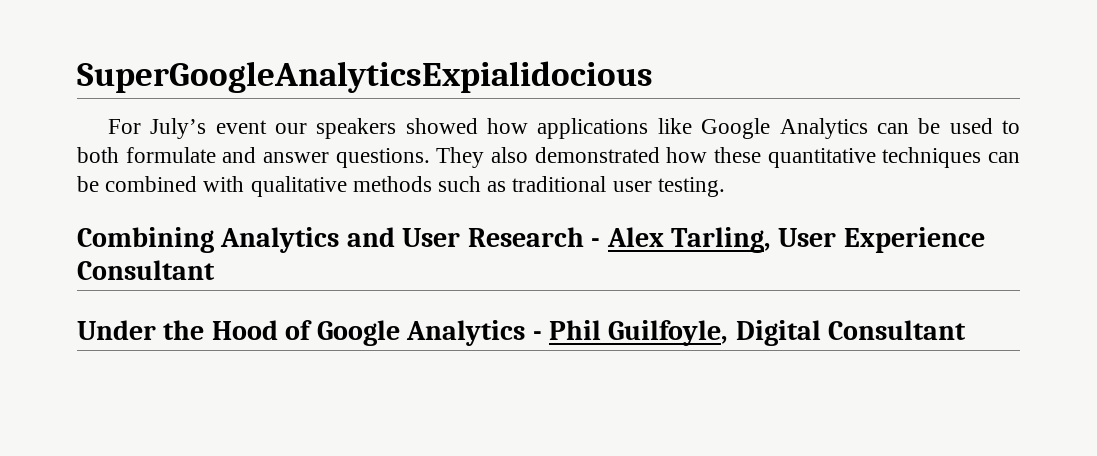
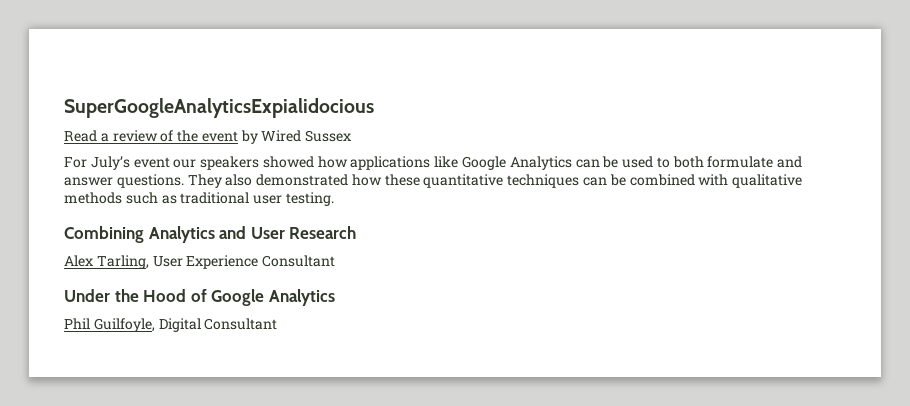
(653, 77) none -> [64,130,352,144] // Read a review of the event by Wired Sussex
[591,238,601,247] - -> (357, 232) //
[532,331,542,340] - -> (335, 297) //

